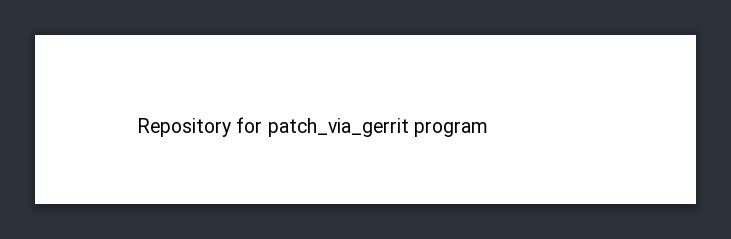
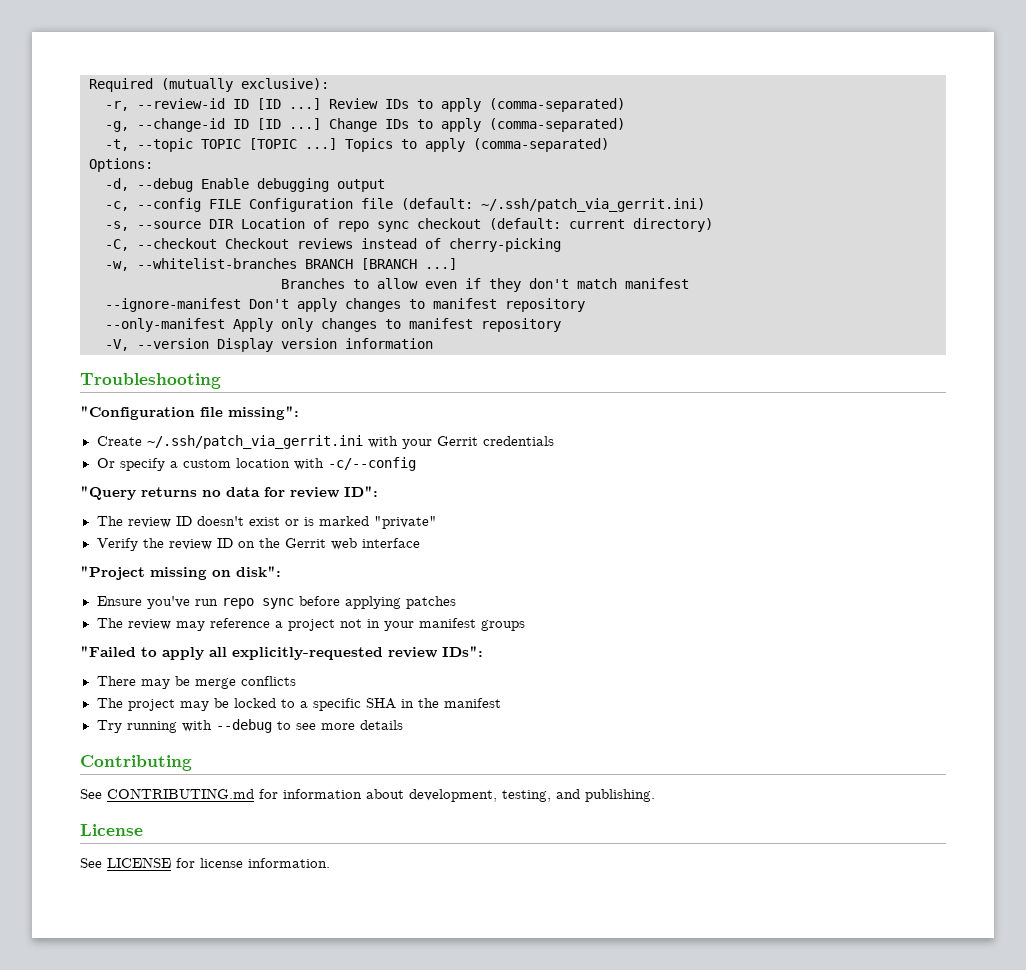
[137,117,488,137] Repository for patch_via_gerrit program -> [89,78,329,92] [105,98,625,112] [105,118,625,132] [105,138,609,152] [89,158,153,172] [105,178,385,192] [105,198,705,212] [105,218,713,232] [105,238,561,252] [105,258,457,271] [281,278,689,292] [105,298,585,312] [105,318,561,332] [105,338,433,352] [80,373,221,389] [80,406,299,420] [96,435,554,449] [96,457,416,471] [80,486,378,500] [96,516,437,529] [96,538,420,551] [80,566,281,580] [96,596,456,609] [96,618,525,631] [80,646,483,660] [96,676,296,689] [96,698,501,711] [96,719,403,733] [80,755,192,771] [80,788,655,802] [80,824,143,836] [80,857,330,868] Required (mutually exclusive): // -r, --review-id ID [ID ...] Review IDs to apply (comma-separated) // -g, --change-id ID [ID ...] Change IDs to apply (comma-separated) // -t, --topic TOPIC [TOPIC ...] Topics to apply (comma-separated) // Options: // -d, --debug Enable debugging output // -c, --config FILE Configuration file (default: ~/.ssh/patch_via_gerrit.ini) // -s, --source DIR Location of repo sync checkout (default: current directory) // -C, --checkout Checkout reviews instead of cherry-picking // -w, --whitelist-branches BRANCH [BRANCH ...] // Branches to allow even if they don't match manifest // --ignore-manifest Don't apply changes to manifest repository // --only-manifest Apply only changes to manifest repository // -V, --version Display version information // Troubleshooting // "Configuration file missing": // Create ~/.ssh/patch_via_gerrit.ini with your Gerrit credentials // Or specify a custom location with -c/--config // "Query returns no data for review ID": // The review ID doesn't exist or is marked "private" // Verify the review ID on the Gerrit web interface // "Project missing on disk": // Ensure you've run repo sync before applying patches // The review may reference a project not in your manifest groups // "Failed to apply all explicitly-requested review IDs": // There may be merge conflicts // The project may be locked to a specific SHA in the manifest // Try running with --debug to see more details // Contributing // See CONTRIBUTING.md for information about development, testing, and publishing. // License // See LICENSE for license information.

